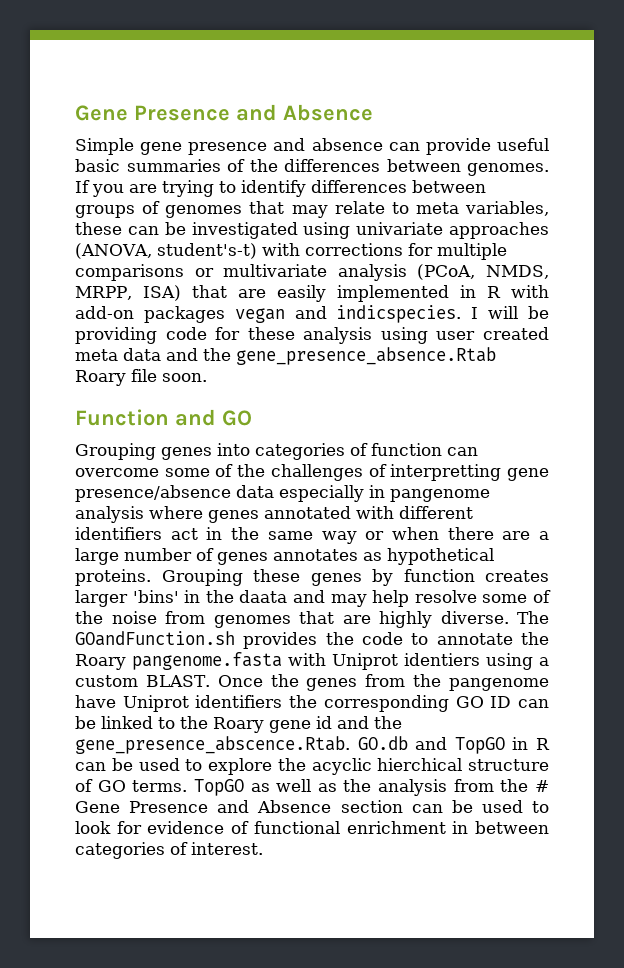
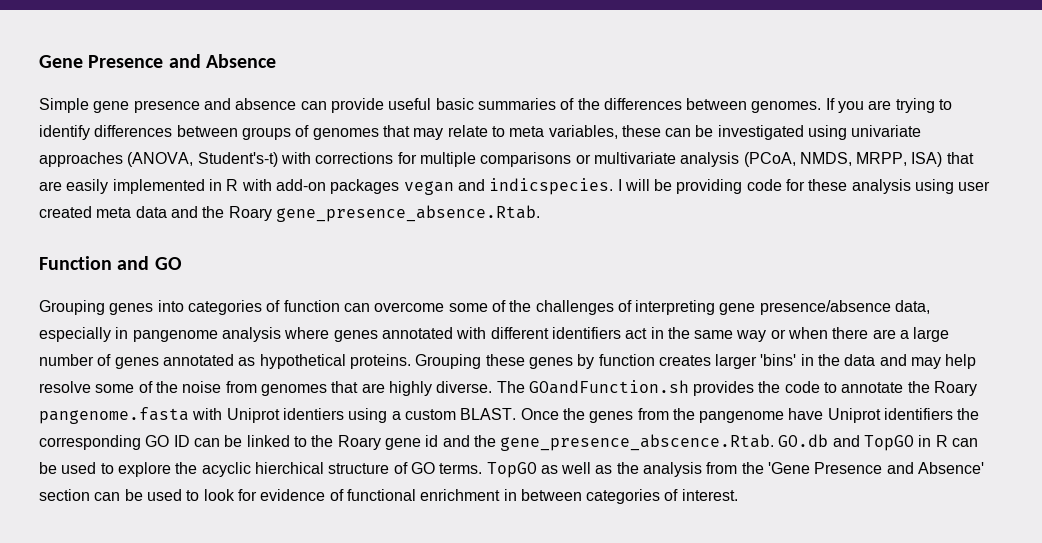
[156,243,257,259] student's-t) -> [197,152,278,167] Student's-t)
[236,347,496,365] [75,369,207,386] gene_presence_absence.Rtab Roary file soon. -> [228,205,540,222] Roary gene_presence_absence.Rtab.
[390,464,502,481] interpretting -> [635,300,716,315] interpreting
[236,485,274,498] data -> [895,300,931,314] data,
[273,549,358,561] annotates -> [162,354,234,366] annotated
[239,590,288,603] daata -> [844,354,876,366] data
[535,780,549,792] [75,800,332,813] # Gene Presence and Absence -> [768,462,985,474] 'Gene Presence and Absence'

